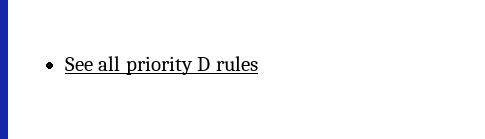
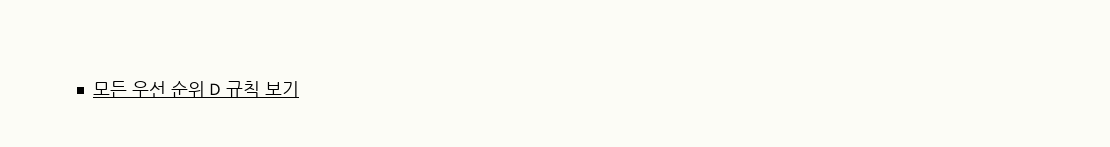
[64,56,258,75] See all priority D rules -> [92,80,300,98] 모든 우선 순위 D 규칙 보기

